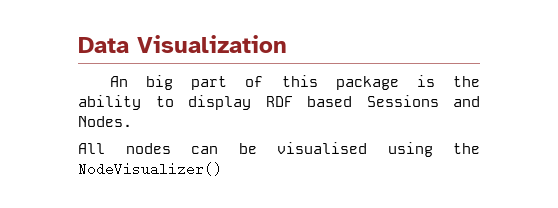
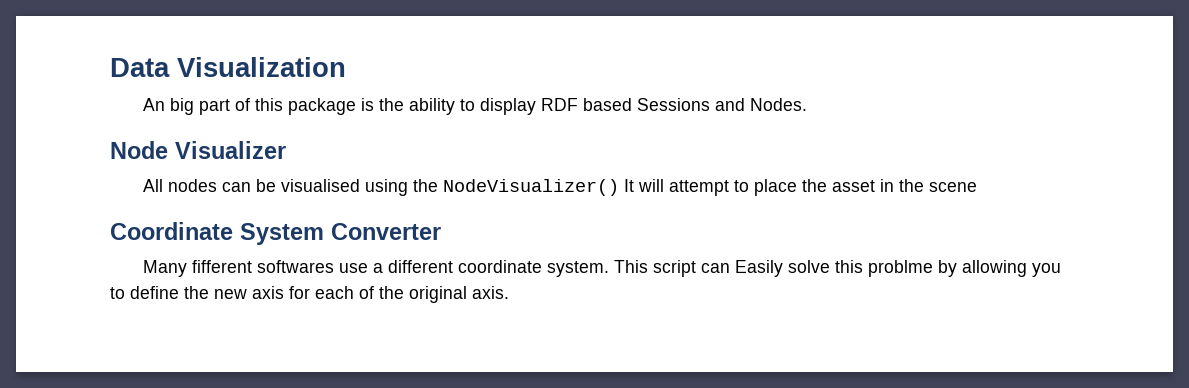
(132, 121) none -> [110,141,286,159] // Node Visualizer
(222, 169) none -> [623,179,977,196] [110,222,441,245] [142,260,1061,277] [110,286,509,303] It will attempt to place the asset in the scene // Coordinate System Converter // Many fifferent softwares use a different coordinate system. This script can Easily solve this problme by allowing you to define the new axis for each of the original axis.

